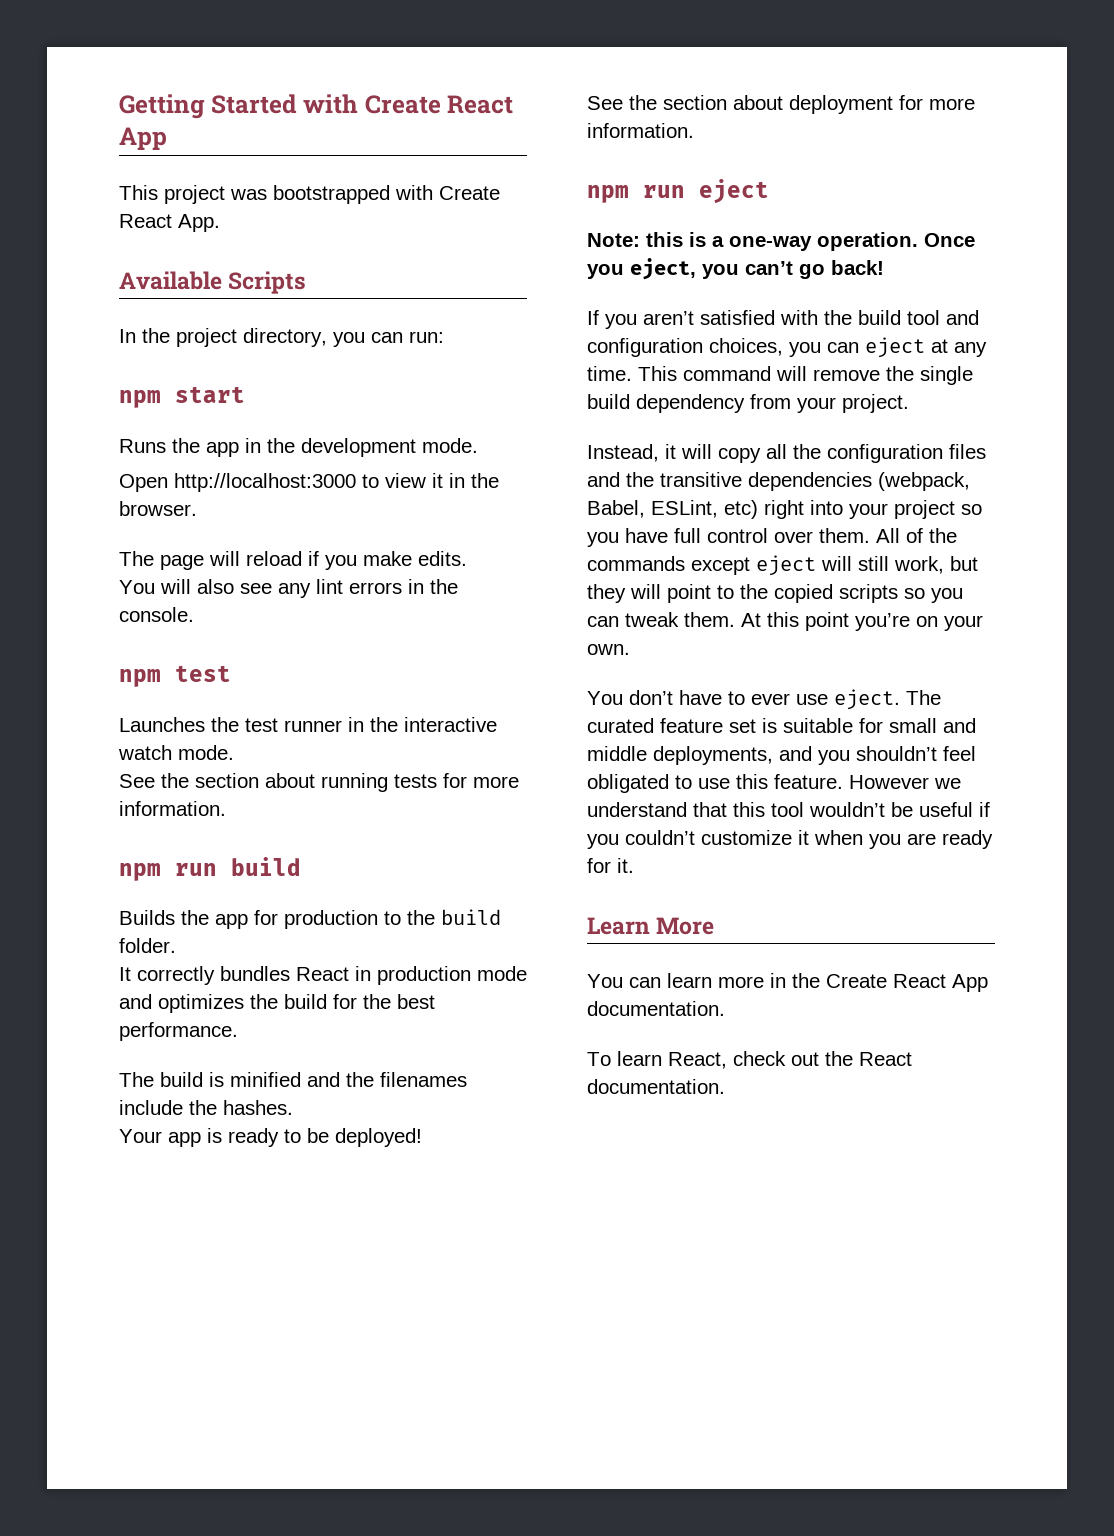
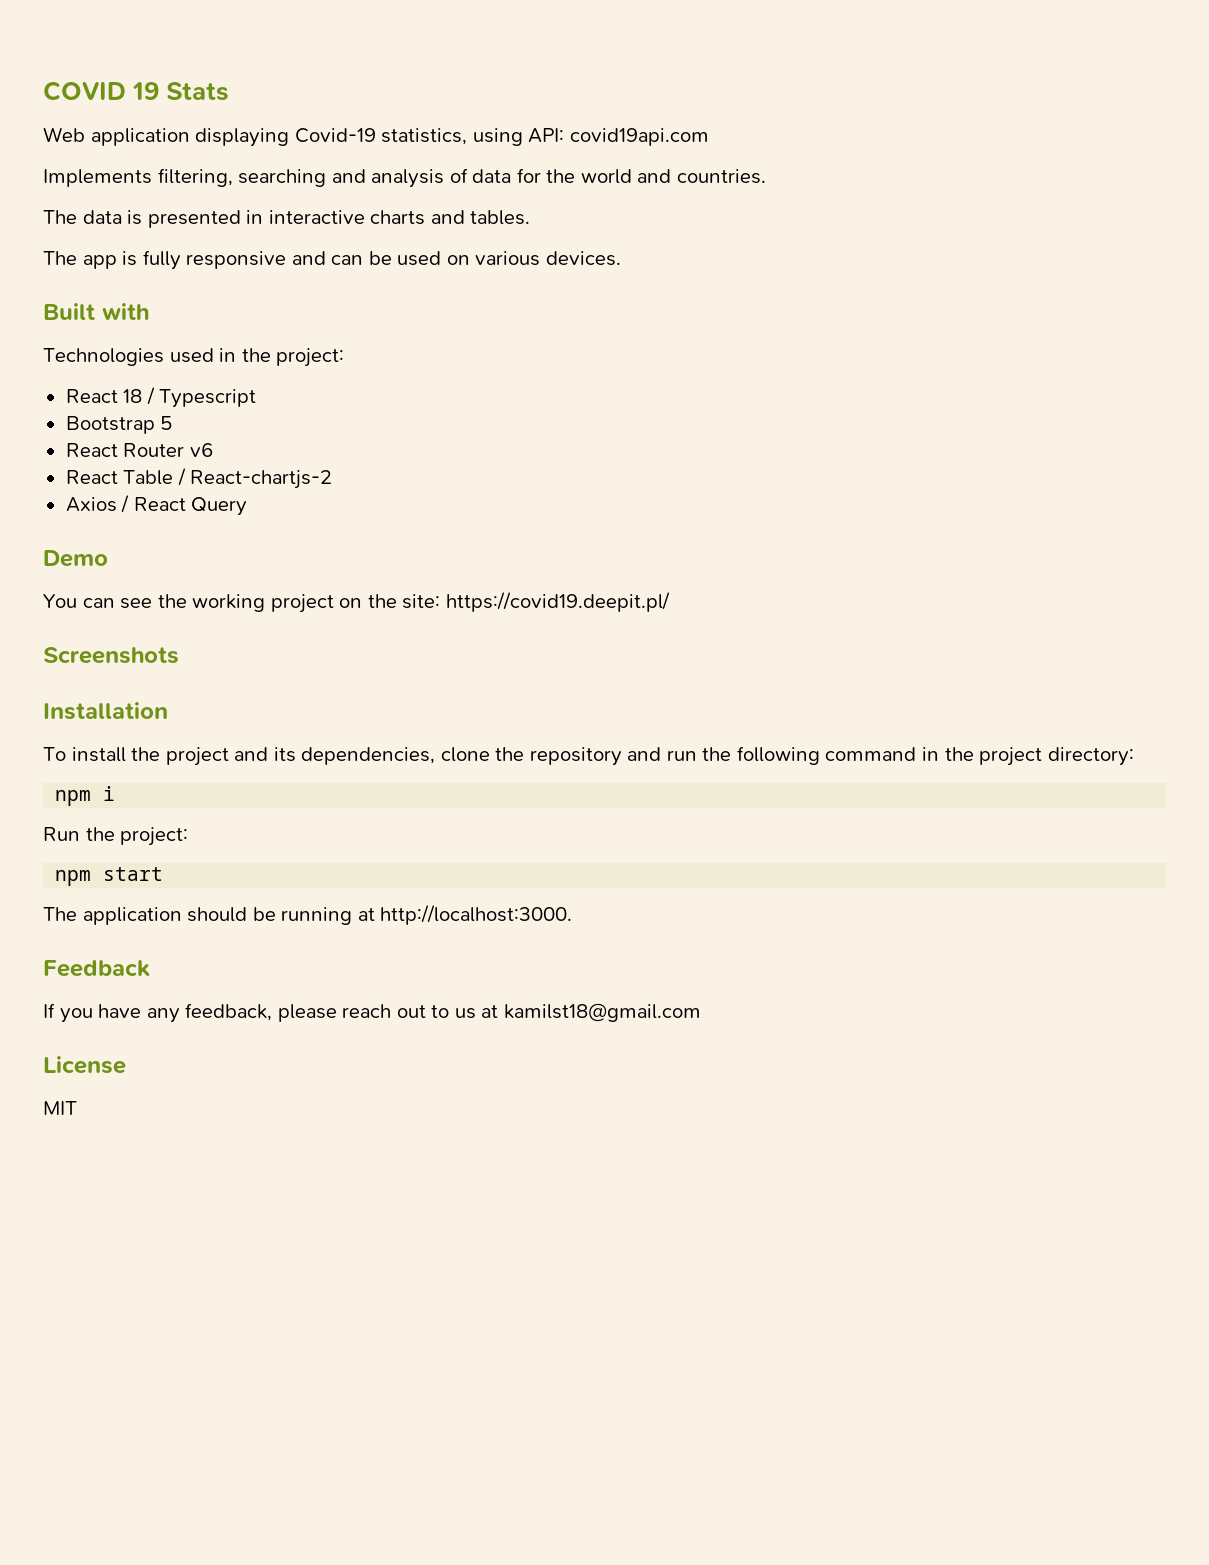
[119,94,514,119] [119,127,167,150] [119,185,500,204] [119,214,220,232] [119,271,307,294] [119,328,444,347] [119,386,245,408] [119,438,478,457] [119,473,499,492] [119,501,197,516] [119,551,467,570] [119,579,458,598] [119,607,194,622] [119,665,231,687] [119,717,497,732] [118,745,234,760] [119,773,519,792] [119,801,226,816] [119,857,301,881] [119,909,501,929] [119,938,176,953] [119,966,527,985] [119,994,435,1013] [119,1022,238,1041] [119,1072,467,1087] [119,1100,293,1115] [119,1128,422,1147] [587,95,975,114] [587,123,694,138] [587,179,769,204] [587,232,975,251] [587,258,884,280] [587,310,979,329] [587,337,987,358] [587,366,973,385] [587,394,909,413] [587,444,986,463] [587,472,970,491] [587,500,982,519] [587,528,957,547] [587,555,978,576] [587,584,963,603] [587,612,983,631] [587,644,630,655] [587,689,941,710] [587,718,976,733] [587,746,976,765] [587,774,961,793] [587,802,990,817] [587,830,993,849] [587,858,634,873] [587,917,715,935] [587,973,988,992] [587,1001,725,1016] [587,1051,912,1069] [587,1079,725,1094] Getting Started with Create React App // This project was bootstrapped with Create React App. // Available Scripts // In the project directory, you can run: // npm start // Runs the app in the development mode. // Open http://localhost:3000 to view it in the browser. // The page will reload if you make edits. // You will also see any lint errors in the console. // npm test // Launches the test runner in the interactive watch mode. // See the section about running tests for more information. // npm run build // Builds the app for production to the build folder. // It correctly bundles React in production mode and optimizes the build for the best performance. // The build is minified and the filenames include the hashes. // Your app is ready to be deployed! // See the section about deployment for more information. // npm run eject // Note: this is a one-way operation. Once you eject, you can’t go back! // If you aren’t satisfied with the build tool and configuration choices, you can eject at any time. This command will remove the single build dependency from your project. // Instead, it will copy all the configuration files and the transitive dependencies (webpack, Babel, ESLint, etc) right into your project so you have full control over them. All of the commands except eject will still work, but they will point to the copied scripts so you can tweak them. At this point you’re on your own. // You don’t have to ever use eject. The curated feature set is suitable for small and middle deployments, and you shouldn’t feel obligated to use this feature. However we understand that this tool wouldn’t be useful if you couldn’t customize it when you are ready for it. // Learn More // You can learn more in the Create React App documentation. // To learn React, check out the React documentation. -> [43,81,230,101] [43,127,709,147] [43,168,766,188] [43,210,531,228] [43,250,621,270] [43,303,149,320] [43,348,345,367] [65,387,257,408] [65,416,173,434] [65,443,213,457] [65,468,333,489] [65,495,248,516] [43,550,108,567] [43,592,670,613] [43,647,179,664] [43,702,168,720] [43,746,1134,766] [55,786,116,806] [43,827,189,846] [55,867,164,886] [43,905,573,925] [43,960,150,977] [43,1003,701,1023] [43,1056,126,1074] [43,1101,77,1115] COVID 19 Stats // Web application displaying Covid-19 statistics, using API: covid19api.com // Implements filtering, searching and analysis of data for the world and countries. // The data is presented in interactive charts and tables. // The app is fully responsive and can be used on various devices. // Built with // Technologies used in the project: // React 18 / Typescript // Bootstrap 5 // React Router v6 // React Table / React-chartjs-2 // Axios / React Query // Demo // You can see the working project on the site: https://covid19.deepit.pl/ // Screenshots // Installation // To install the project and its dependencies, clone the repository and run the following command in the project directory: // npm i // Run the project: // npm start // The application should be running at http://localhost:3000. // Feedback // If you have any feedback, please reach out to us at kamilst18@gmail.com // License // MIT

